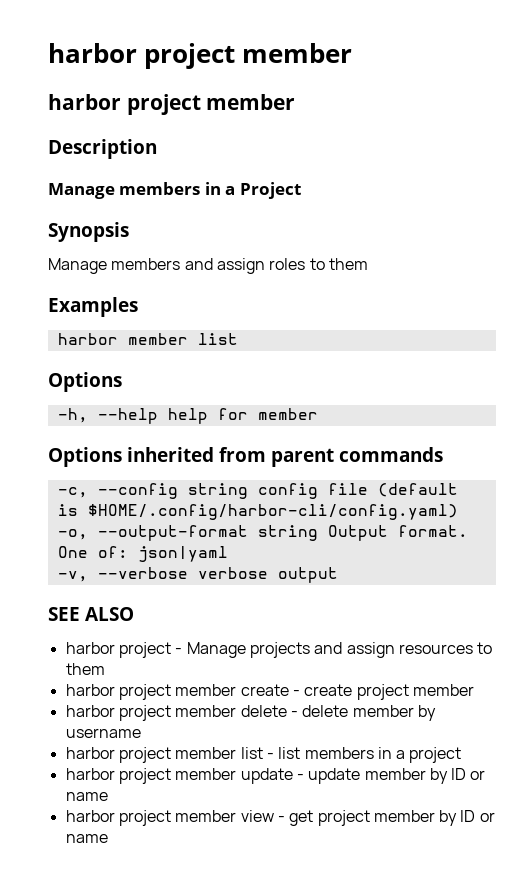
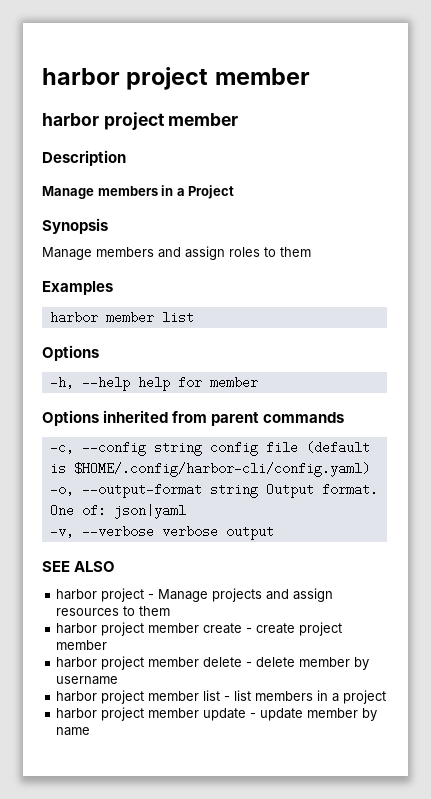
[451,768,486,780] [65,792,108,801] [65,810,495,826] [65,834,108,843] ID or name // harbor project member view - get project member by ID or name -> [56,727,91,736] name

